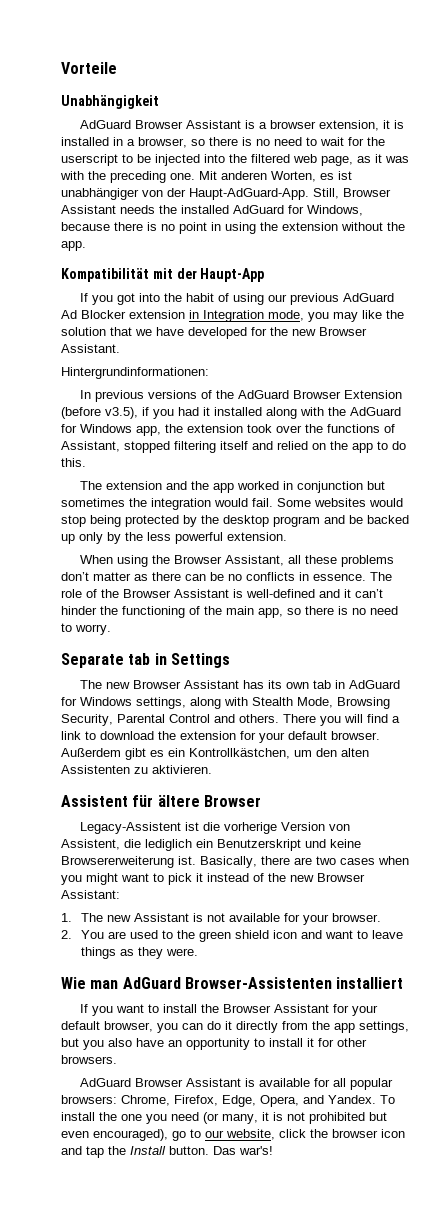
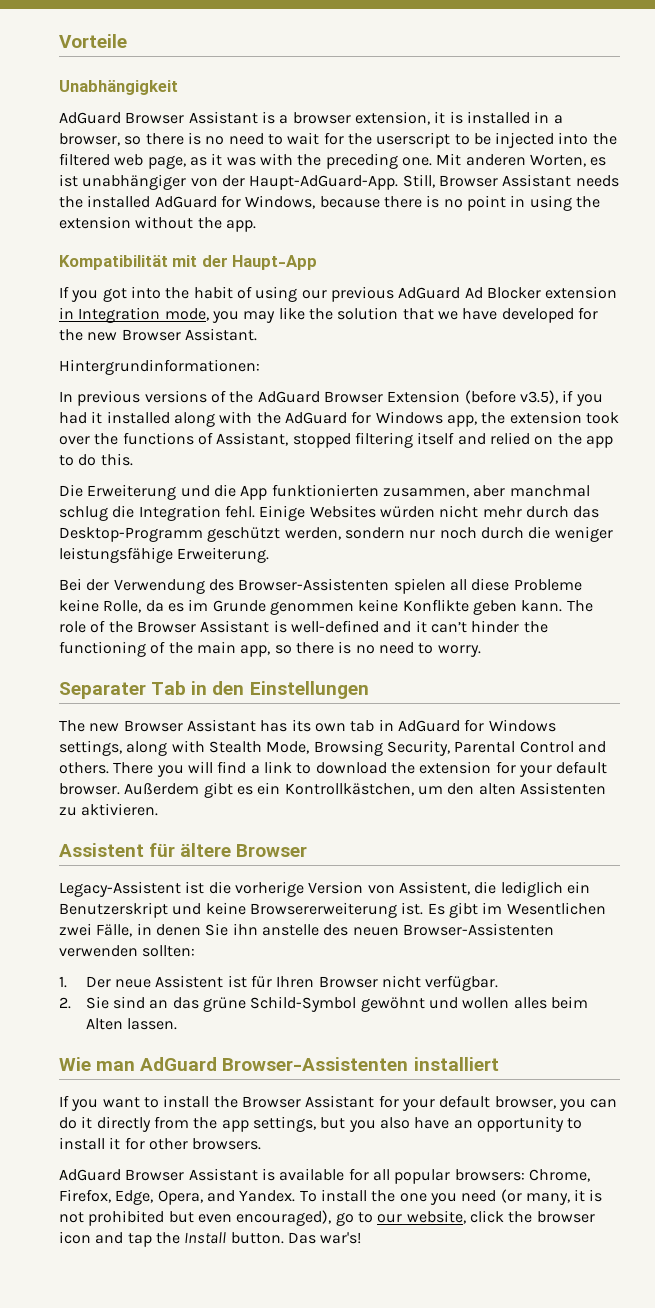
[80,481,386,493] [61,498,403,510] [61,515,409,527] [61,532,287,544] [80,555,395,567] [61,572,366,581] The extension and the app worked in conjunction but sometimes the integration would fail. Some websites would stop being protected by the desktop program and be backed up only by the less powerful extension. // When using the Browser Assistant, all these problems don’t matter as there can be no conflicts in essence. -> [59,484,590,500] [59,505,600,521] [59,526,613,542] [59,547,270,563] [59,578,582,594] [59,599,563,615] Die Erweiterung und die App funktionierten zusammen, aber manchmal schlug die Integration fehl. Einige Websites würden nicht mehr durch das Desktop-Programm geschützt werden, sondern nur noch durch die weniger leistungsfähige Erweiterung. // Bei der Verwendung des Browser-Assistenten spielen all diese Probleme keine Rolle, da es im Grunde genommen keine Konflikte geben kann.
[61,653,230,668] Separate tab in Settings -> [59,681,369,699] Separater Tab in den Einstellungen
[200,856,409,868] [61,873,365,885] [61,890,120,899] [61,913,381,925] [61,930,403,942] [80,947,198,959] Basically, there are two cases when you might want to pick it instead of the new Browser Assistant: // 1. The new Assistant is not available for your browser. // 2. You are used to the green shield icon and want to leave things as they were. -> [427,902,606,918] [59,923,554,937] [59,945,196,957] [59,975,499,991] [59,996,588,1012] [85,1018,177,1030] Es gibt im Wesentlichen zwei Fälle, in denen Sie ihn anstelle des neuen Browser-Assistenten verwenden sollten: // 1. Der neue Assistent ist für Ihren Browser nicht verfügbar. // 2. Sie sind an das grüne Schild-Symbol gewöhnt und wollen alles beim Alten lassen.

